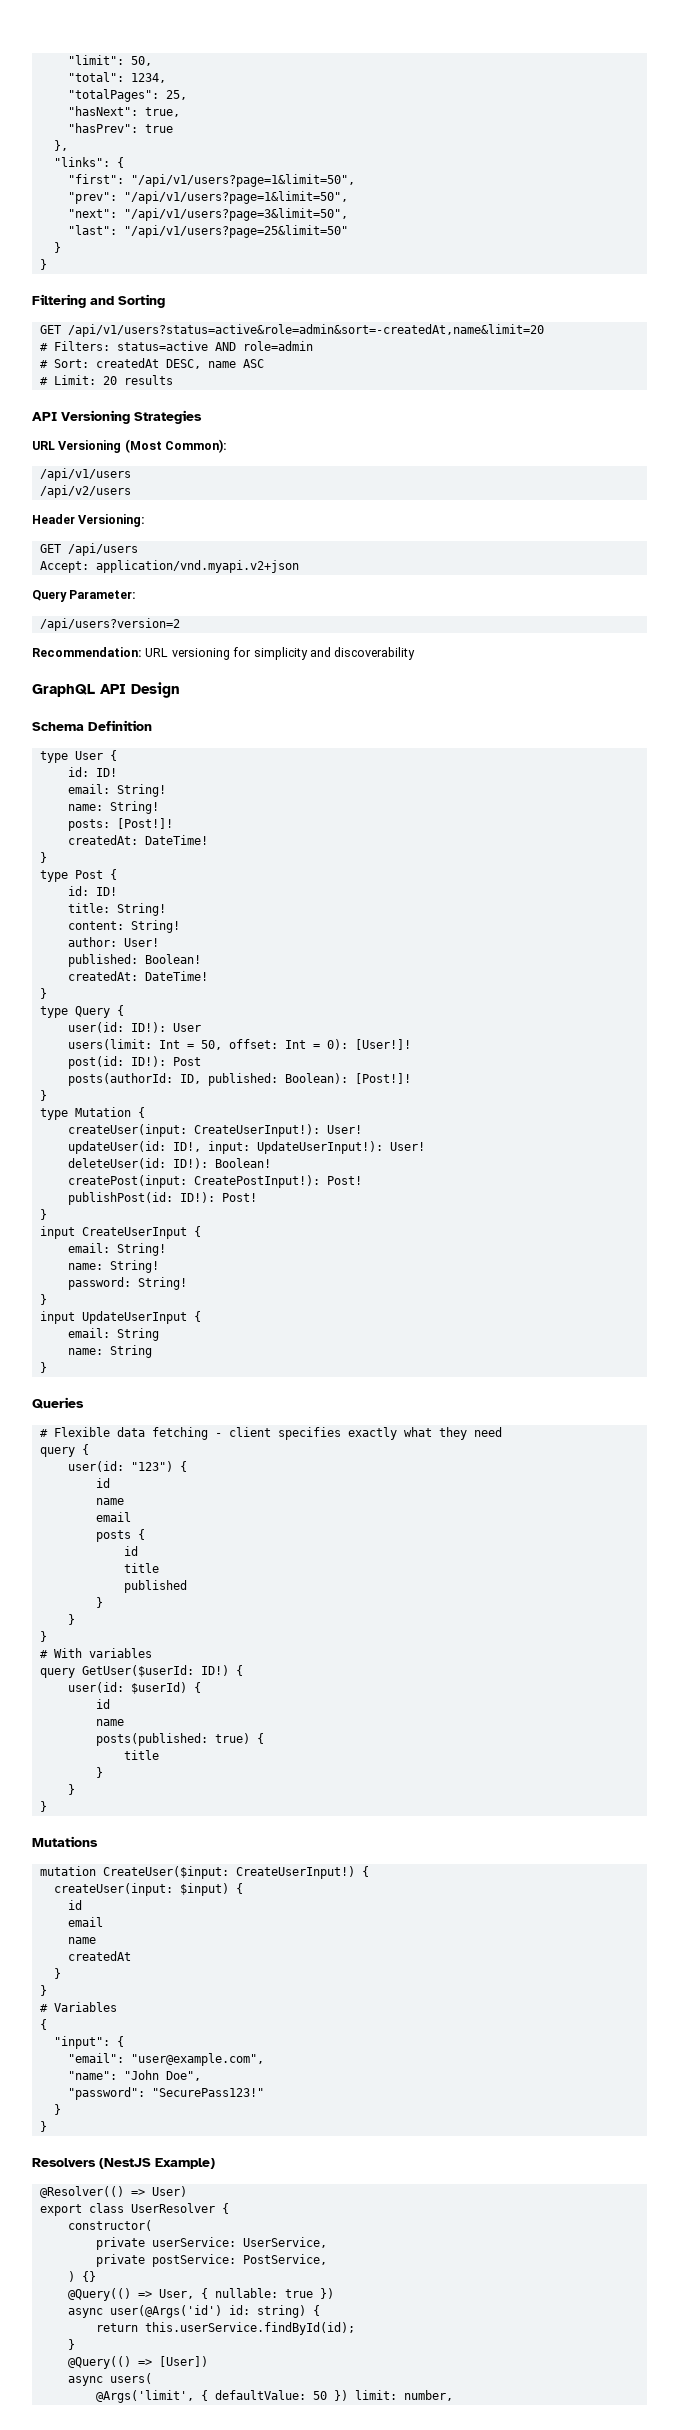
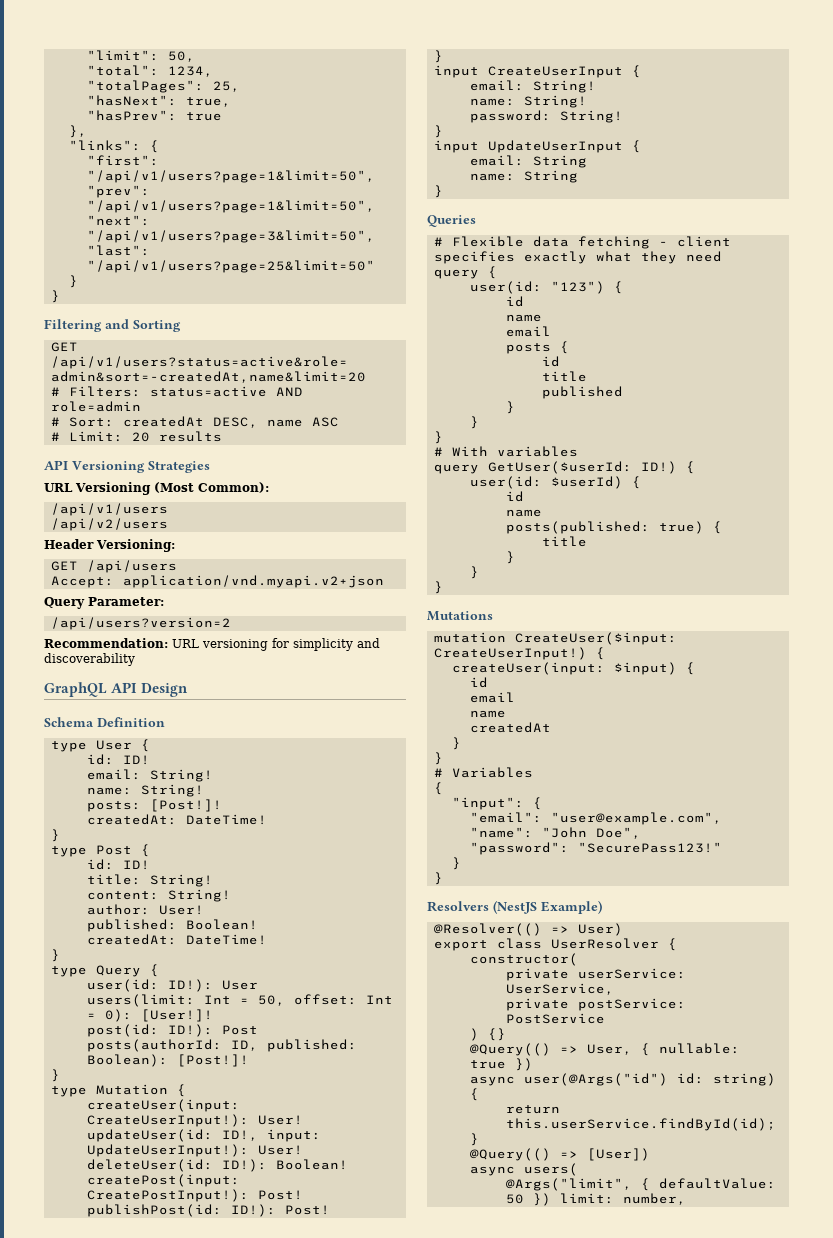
[242,2254,327,2265] PostService, -> [505,1013,605,1024] PostService
[109,2305,222,2318] user(@Args('id') -> [523,1073,668,1086] user(@Args("id")
[95,2390,194,2403] @Args('limit', -> [505,1178,632,1191] @Args("limit",

